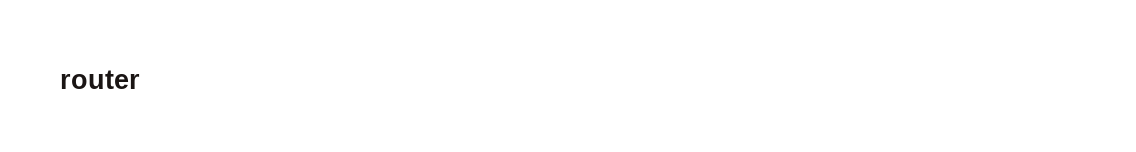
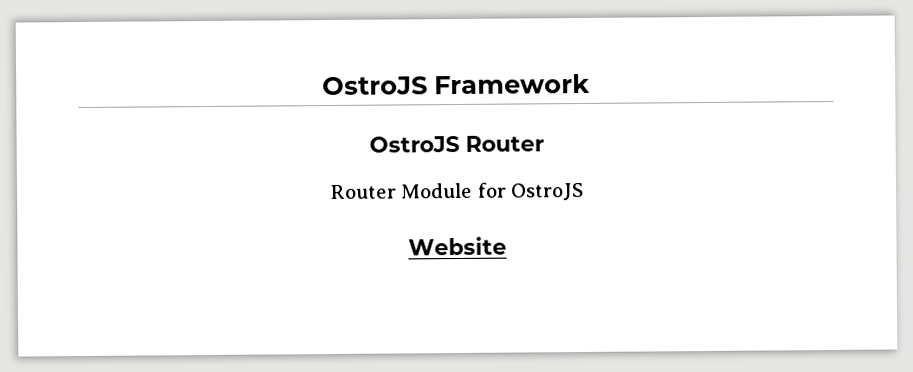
[60,70,140,89] router -> [322,73,590,96] [368,135,544,153] [328,182,585,201] [407,236,507,256] OstroJS Framework // OstroJS Router // Router Module for OstroJS // Website

